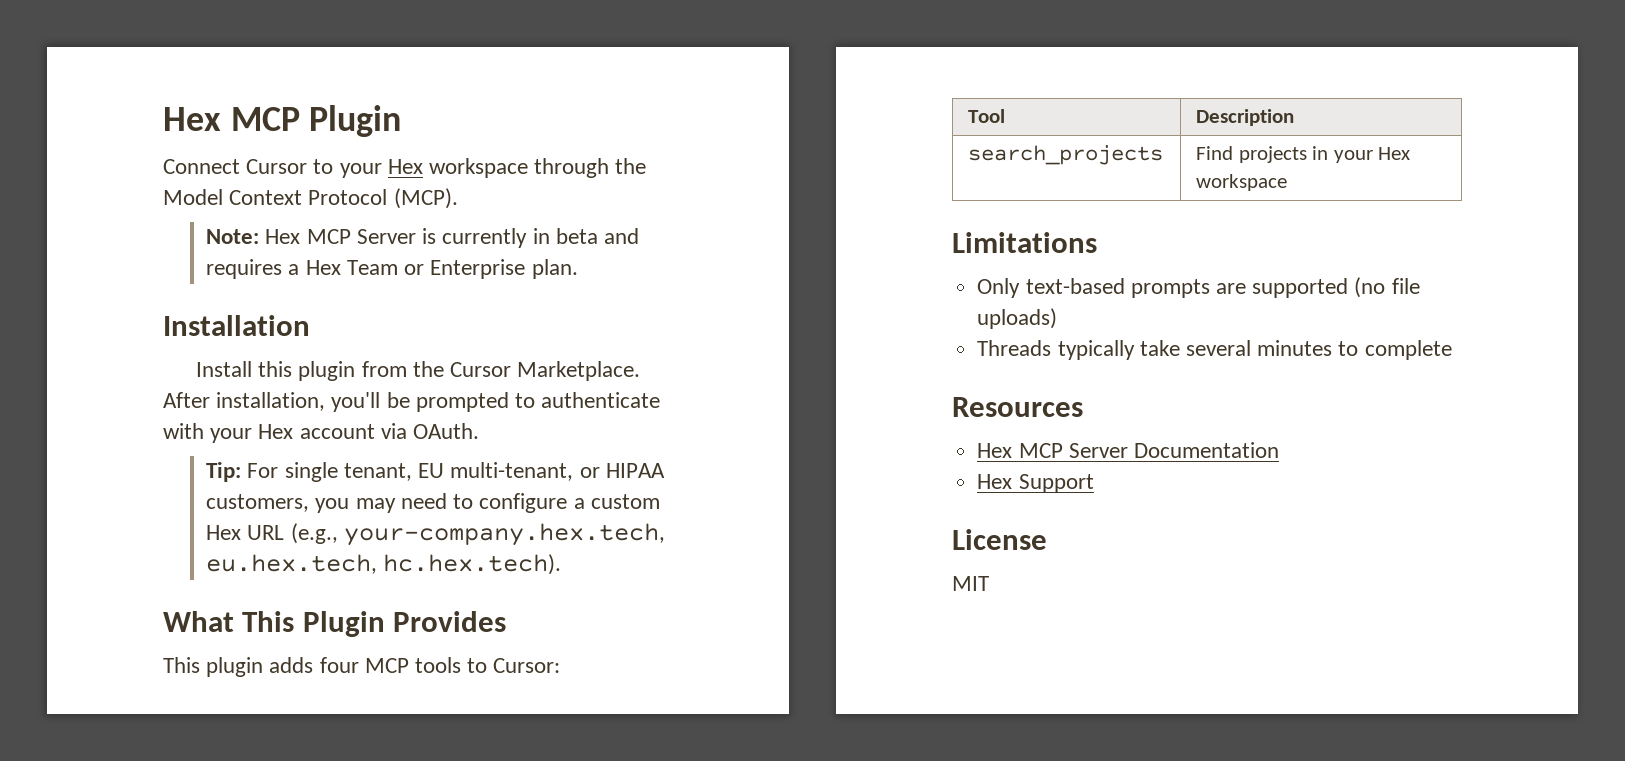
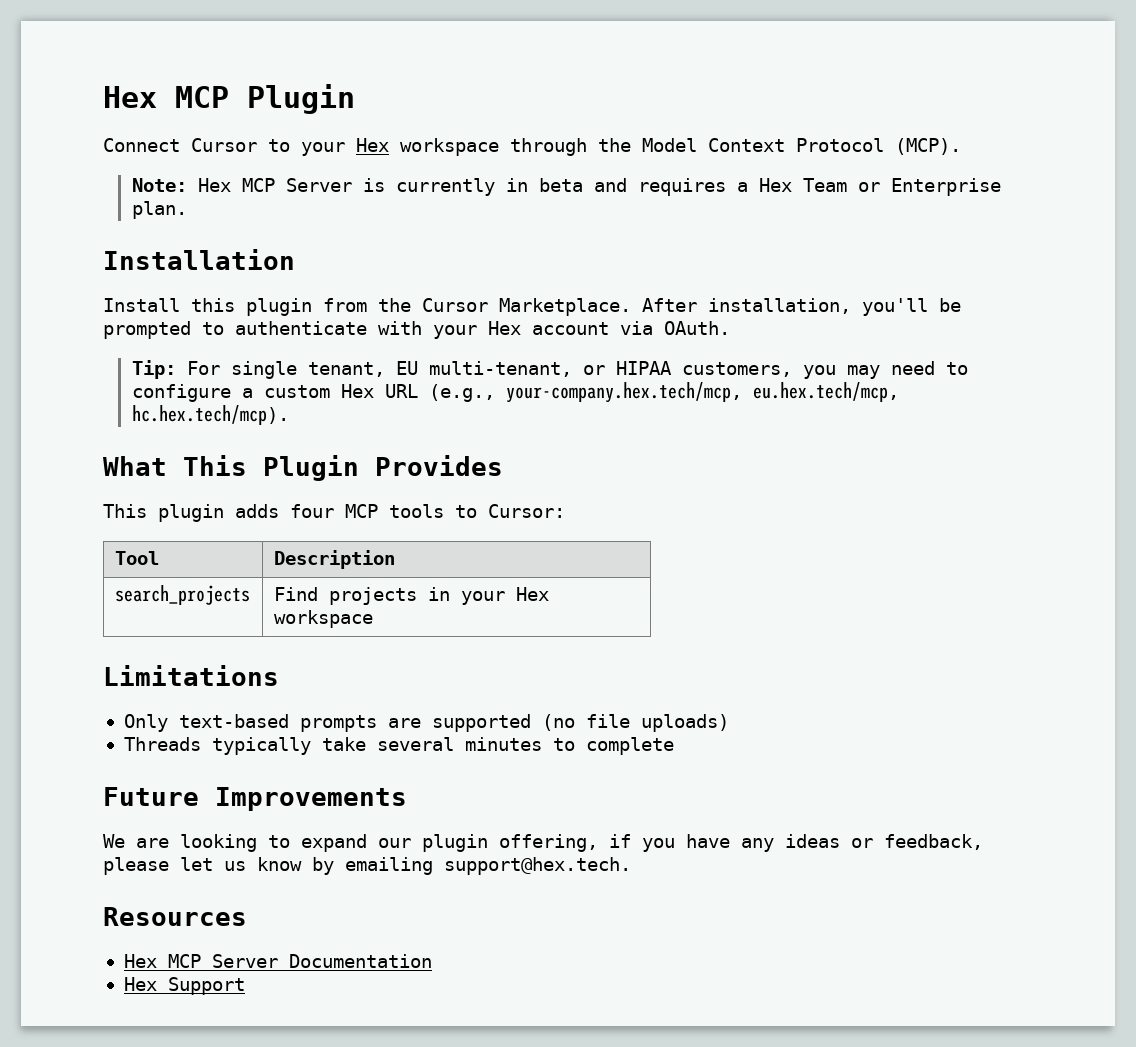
[343,523,665,546] [206,554,562,575] your-company.hex.tech, eu.hex.tech, hc.hex.tech). -> [505,382,899,403] [131,405,289,425] your-company.hex.tech/mcp, eu.hex.tech/mcp, hc.hex.tech/mcp).
(1452, 350) none -> [103,787,407,811] [103,834,983,852] [103,857,631,875] // Future Improvements // We are looking to expand our plugin offering, if you have any ideas or feedback, please let us know by emailing support@hex.tech.
[952,529,1047,550] [952,576,989,591] // License // MIT -> (245, 986) none

